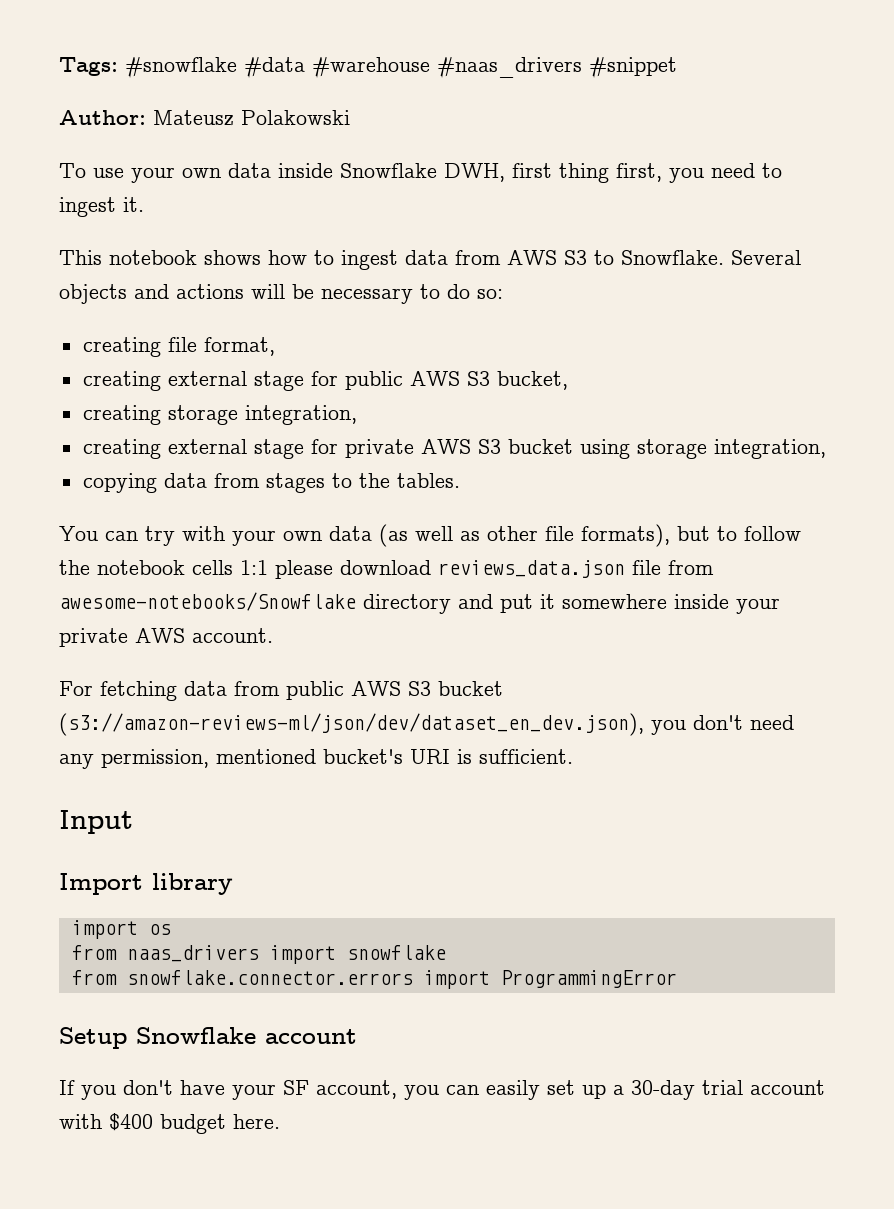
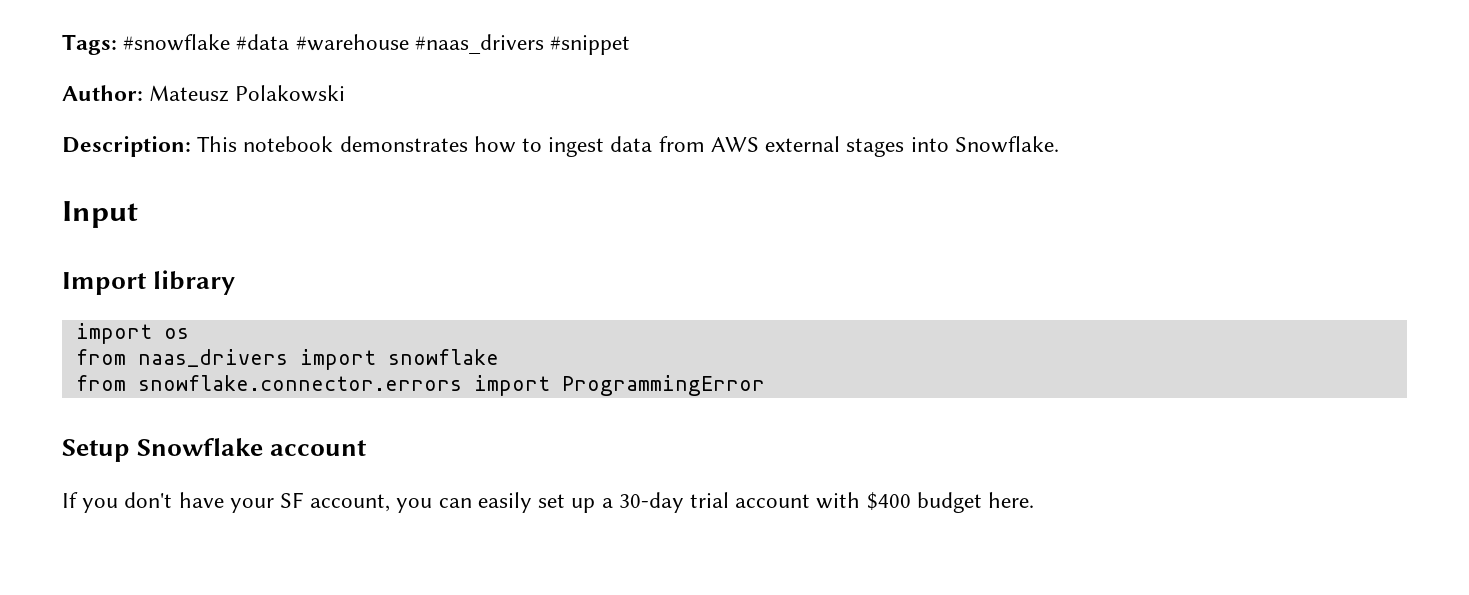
[59,163,782,183] [59,197,144,217] To use your own data inside Snowflake DWH, first thing first, you need to ingest it. // -> [62,136,191,157] Description:
[204,250,261,265] shows -> [339,136,468,152] demonstrates
[564,250,801,265] [59,284,503,304] [82,337,275,357] [82,371,568,391] [82,405,357,425] [82,439,826,459] [82,473,460,493] [59,524,801,547] [59,560,714,579] [59,592,780,614] [59,628,273,647] [59,681,503,701] [59,713,794,736] [59,749,573,769] S3 to Snowflake. Several objects and actions will be necessary to do so: // creating file format, // creating external stage for public AWS S3 bucket, // creating storage integration, // creating external stage for private AWS S3 bucket using storage integration, // copying data from stages to the tables. // You can try with your own data (as well as other file formats), but to follow the notebook cells 1:1 please download reviews_data.json file from awesome-notebooks/Snowflake directory and put it somewhere inside your private AWS account. // For fetching data from public AWS S3 bucket (s3://amazon-reviews-ml/json/dev/dataset_en_dev.json), you don't need any permission, mentioned bucket's URI is sufficient. -> [765,136,1059,157] external stages into Snowflake.

